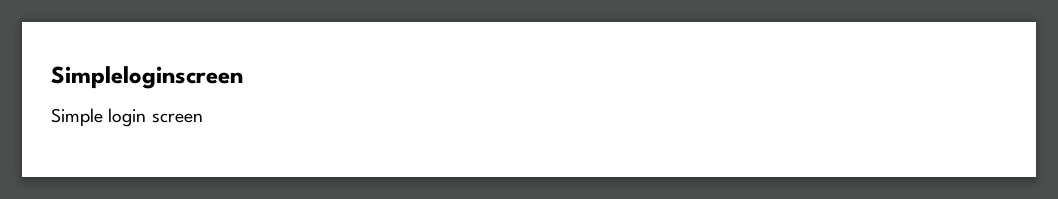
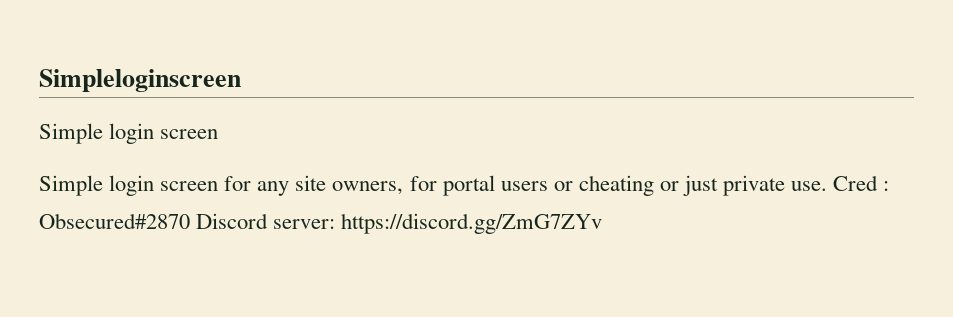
(203, 118) none -> [39,175,890,196] [39,213,603,234] // Simple login screen for any site owners, for portal users or cheating or just private use. Cred : Obsecured#2870 Discord server: https://discord.gg/ZmG7ZYv

